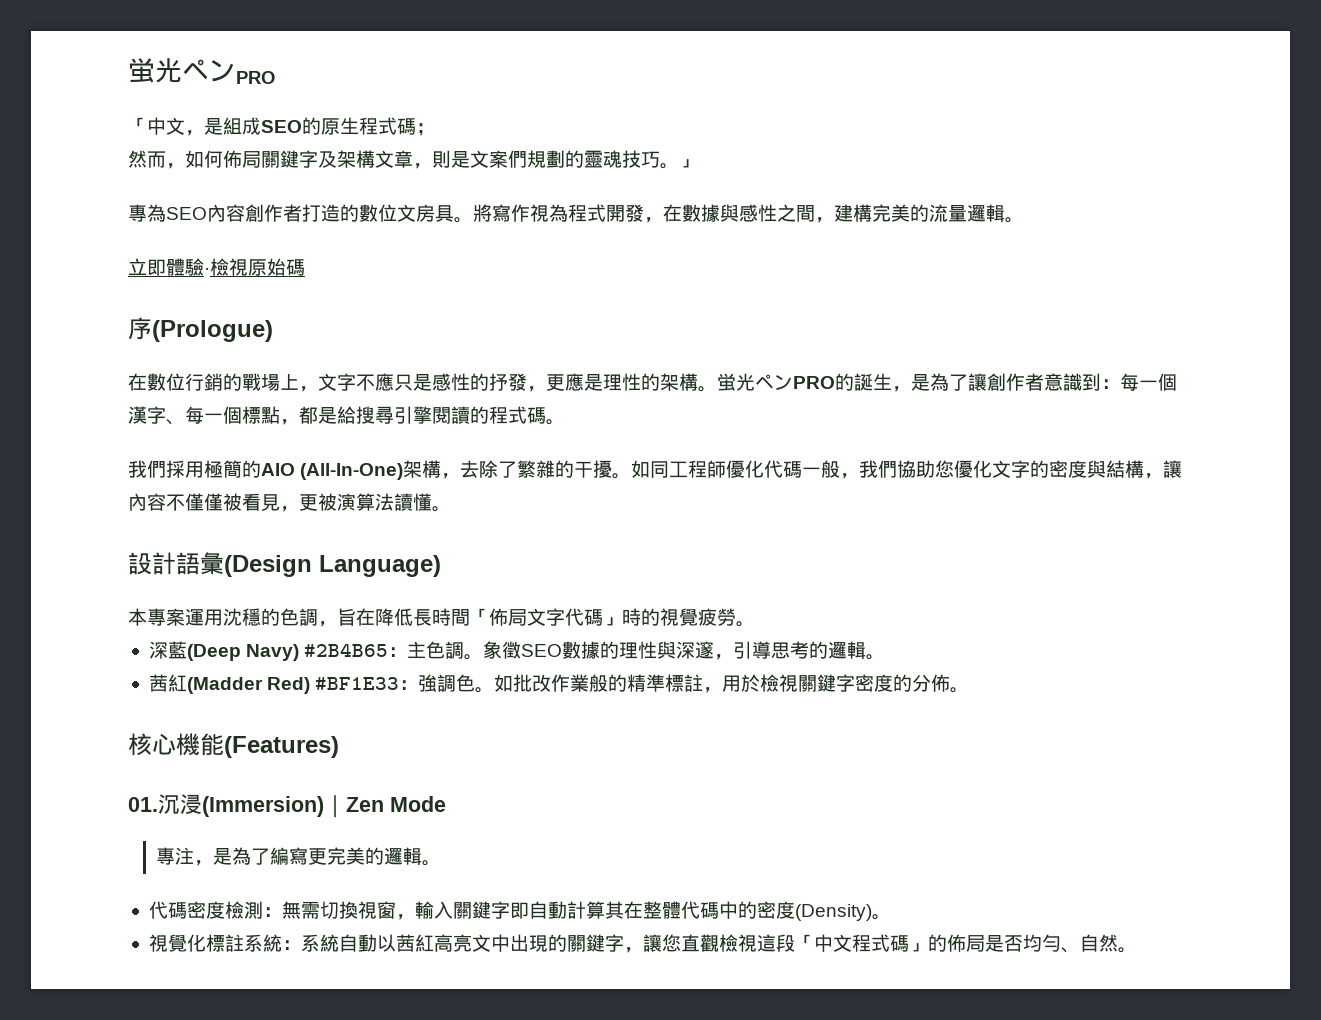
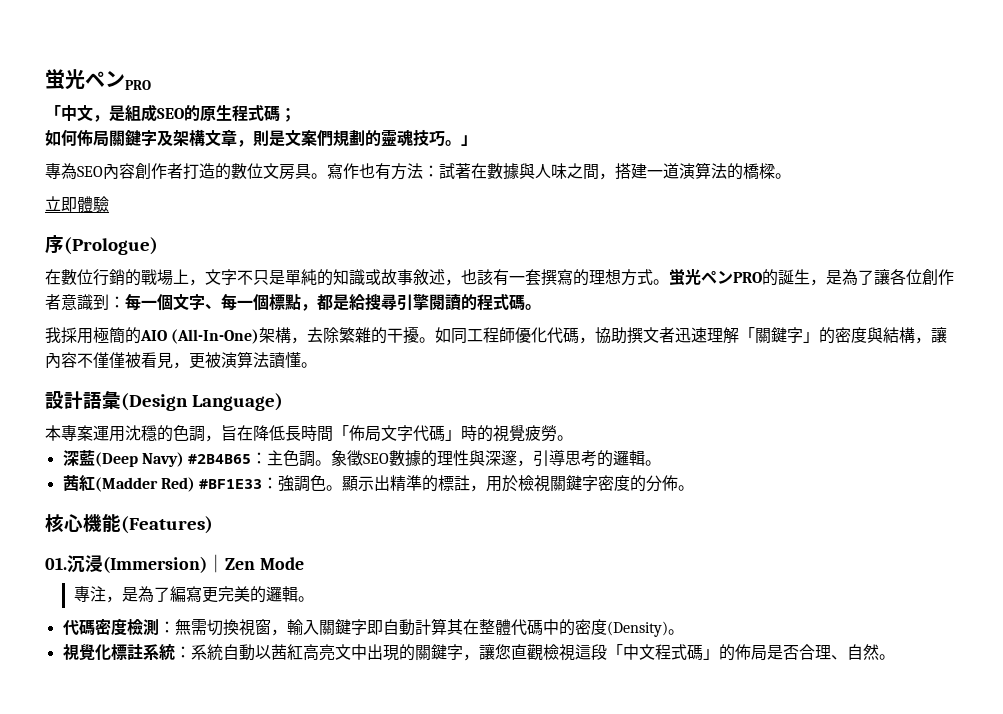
[128,150,185,169] 然而， -> (296, 115) none
[473,204,1005,223] 將寫作視為程式開發，在數據與感性之間，建構完美的流量邏輯 -> [327,162,775,180] 寫作也有方法：試著在數據與人味之間，搭建一道演算法的橋樑
[204,258,305,276] ·檢視原始碼 -> (109, 204) none
[375,373,698,392] 應只是感性的抒發，更應是理性的架構 -> [253,269,653,286] 只是單純的知識或故事敘述，也該有一套撰寫的理想方式
(987, 382) none -> [890,269,922,285] 各位
[128,406,147,424] 漢 -> [173,294,189,311] 文
[147,460,166,478] 們 -> (61, 335) none
[498,461,518,478] 了 -> (340, 335) none
[802,460,1031,479] 一般，我們協助您優化文字 -> [579,327,820,344] ，協助撰文者迅速理解「關鍵字」
[494,674,666,692] 如批改作業般的精準 -> [342,475,439,492] 顯示出精準的
[1022,934,1061,952] 均勻 -> [798,644,831,660] 合理

